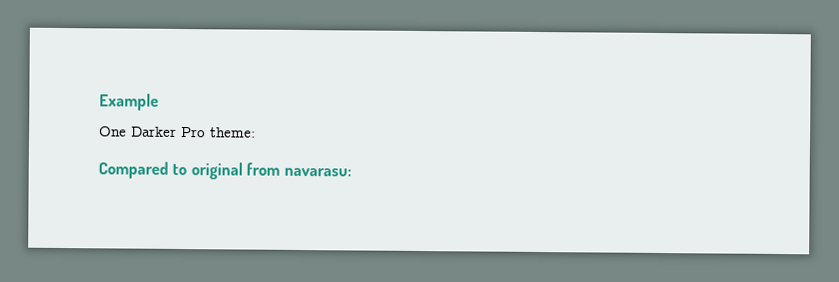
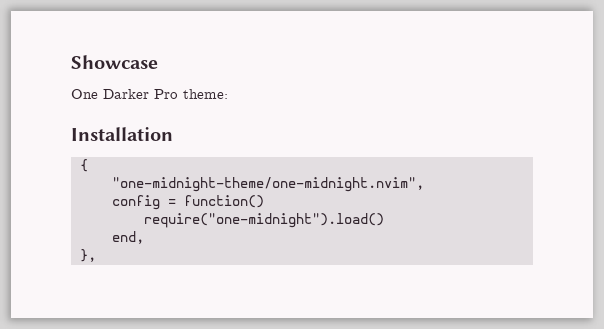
[99,93,159,111] Example -> [71,55,158,69] Showcase
[98,161,352,180] Compared to original from navarasu: -> [71,127,173,141] [80,159,88,172] [112,177,424,192] [112,195,264,210] [144,213,384,228] [112,231,144,244] [80,249,96,262] Installation // { // "one-midnight-theme/one-midnight.nvim", // config = function() // require("one-midnight").load() // end, // },

